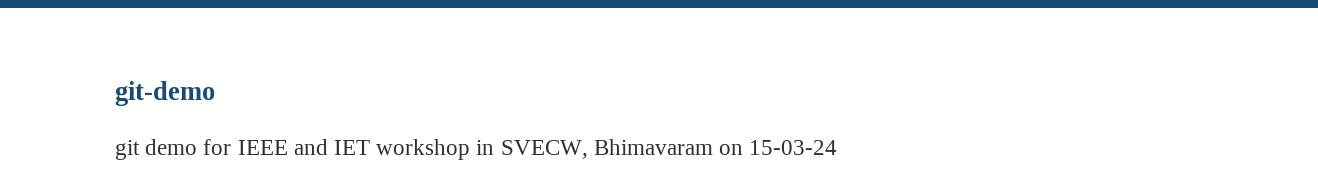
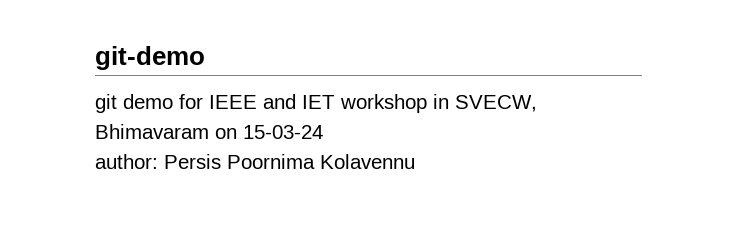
(838, 147) none -> [95,154,415,169] // author: Persis Poornima Kolavennu

